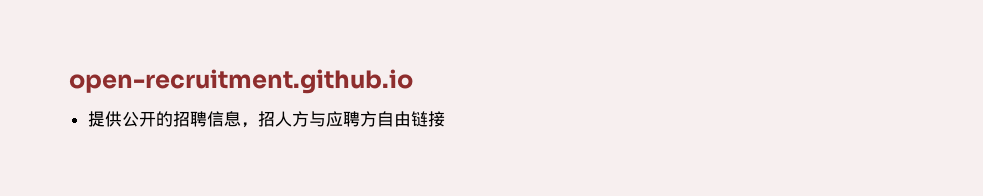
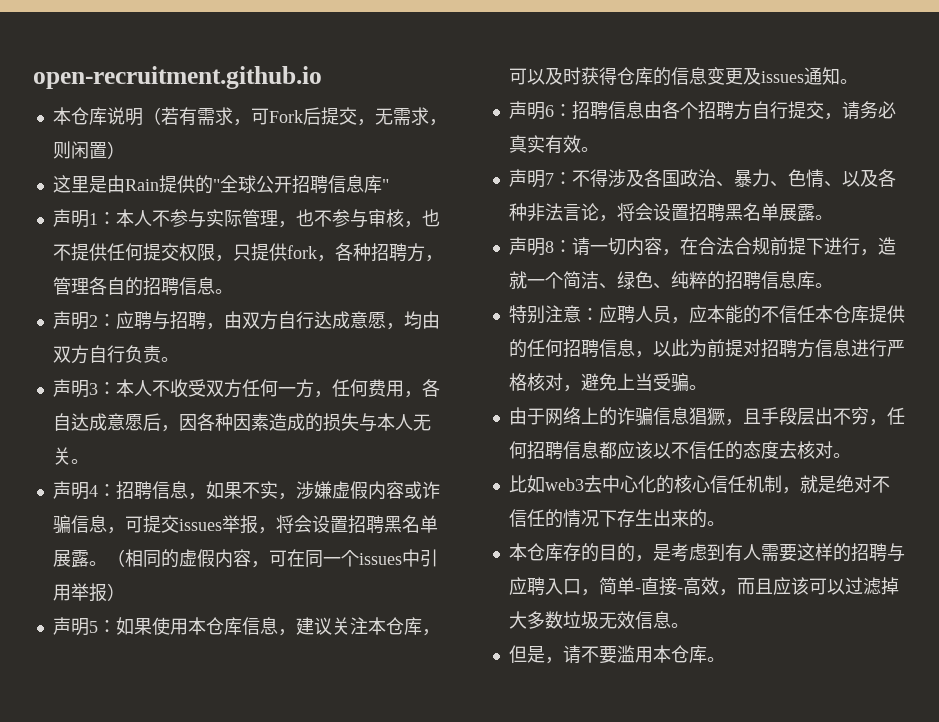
[87,111,445,128] 提供公开的招聘信息，招人方与应聘方自由链接 -> [52,107,447,126] [52,141,125,159] [52,175,389,194] [52,209,440,228] [52,243,443,262] [52,277,233,296] [52,311,440,330] [52,345,179,364] [52,379,440,398] [52,413,431,432] [52,447,89,465] [52,481,440,500] [52,515,438,534] [52,549,438,568] [52,583,125,602] [52,617,440,636] [508,67,858,86] [508,101,896,120] [508,135,599,154] [508,169,896,188] [508,203,833,222] [508,237,896,256] [508,271,833,290] [508,305,905,324] [508,339,905,358] [508,373,707,392] [508,407,905,426] [508,441,851,460] [508,475,890,494] [508,509,725,528] [508,543,905,562] [508,577,899,596] [508,611,689,629] [508,645,725,664] 本仓库说明（若有需求，可Fork后提交，无需求，则闲置） // 这里是由Rain提供的"全球公开招聘信息库" // 声明1：本人不参与实际管理，也不参与审核，也不提供任何提交权限，只提供fork，各种招聘方，管理各自的招聘信息。 // 声明2：应聘与招聘，由双方自行达成意愿，均由双方自行负责。 // 声明3：本人不收受双方任何一方，任何费用，各自达成意愿后，因各种因素造成的损失与本人无关。 // 声明4：招聘信息，如果不实，涉嫌虚假内容或诈骗信息，可提交issues举报，将会设置招聘黑名单展露。（相同的虚假内容，可在同一个issues中引用举报） // 声明5：如果使用本仓库信息，建议关注本仓库，可以及时获得仓库的信息变更及issues通知。 // 声明6：招聘信息由各个招聘方自行提交，请务必真实有效。 // 声明7：不得涉及各国政治、暴力、色情、以及各种非法言论，将会设置招聘黑名单展露。 // 声明8：请一切内容，在合法合规前提下进行，造就一个简洁、绿色、纯粹的招聘信息库。 // 特别注意：应聘人员，应本能的不信任本仓库提供的任何招聘信息，以此为前提对招聘方信息进行严格核对，避免上当受骗。 // 由于网络上的诈骗信息猖獗，且手段层出不穷，任何招聘信息都应该以不信任的态度去核对。 // 比如web3去中心化的核心信任机制，就是绝对不信任的情况下存生出来的。 // 本仓库存的目的，是考虑到有人需要这样的招聘与应聘入口，简单-直接-高效，而且应该可以过滤掉大多数垃圾无效信息。 // 但是，请不要滥用本仓库。

